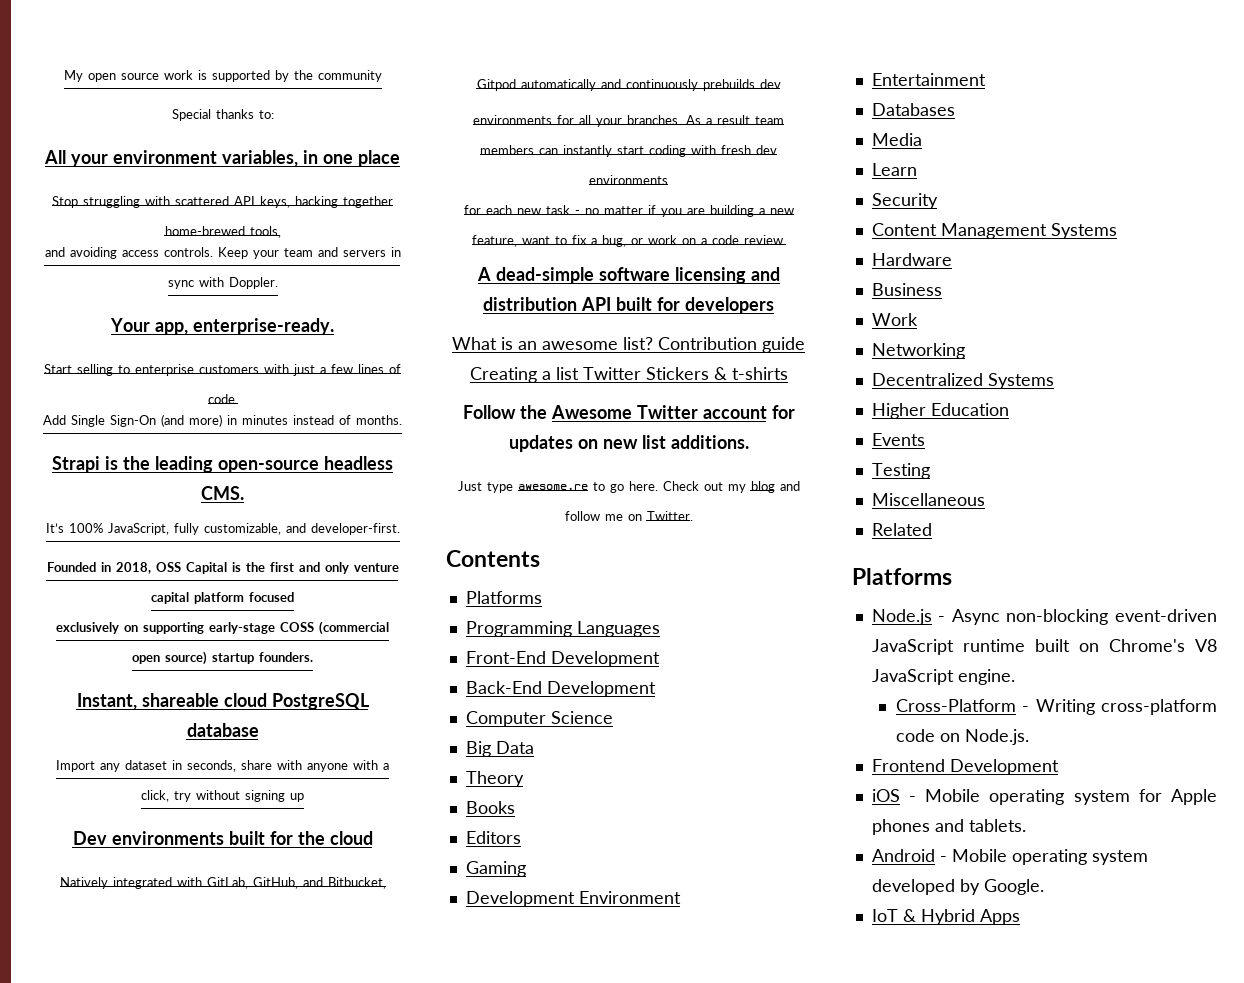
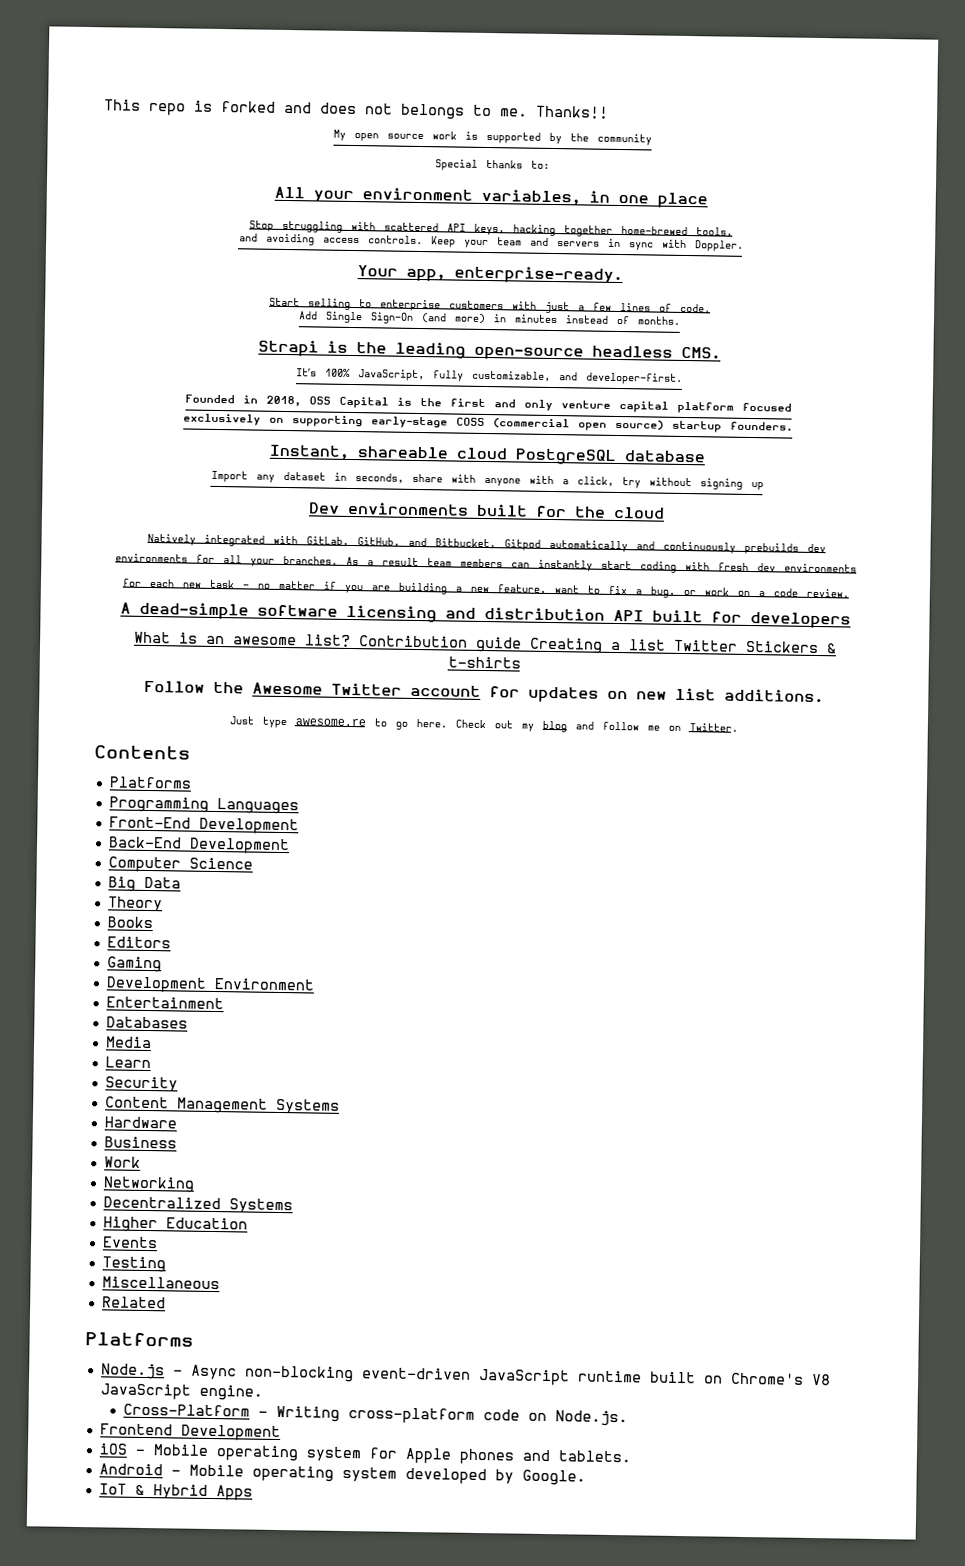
(63, 76) none -> [104,99,609,120] This repo is forked and does not belongs to me. Thanks!! //

